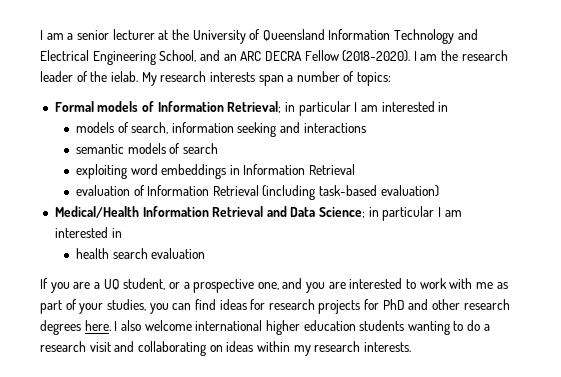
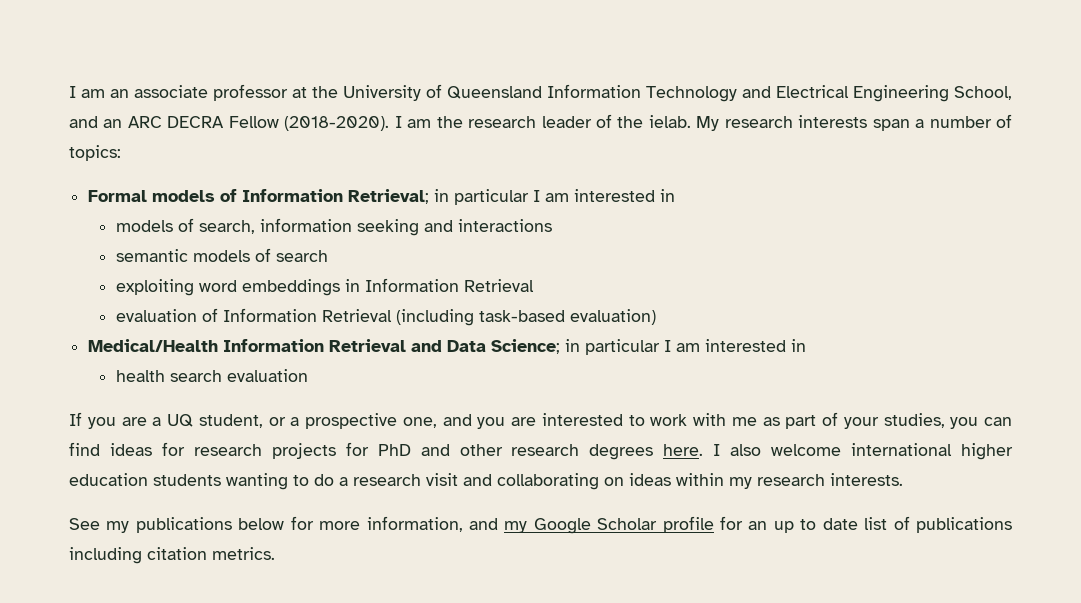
[40,29,155,40] I am a senior lecturer -> [69,84,288,101] I am an associate professor
(411, 347) none -> [69,516,1013,534] [69,547,275,564] // See my publications below for more information, and my Google Scholar profile for an up to date list of publications including citation metrics.

